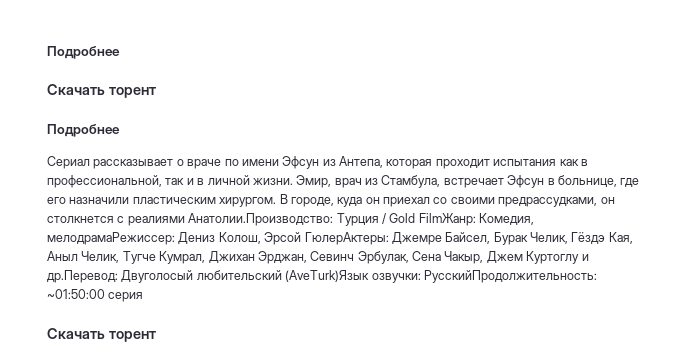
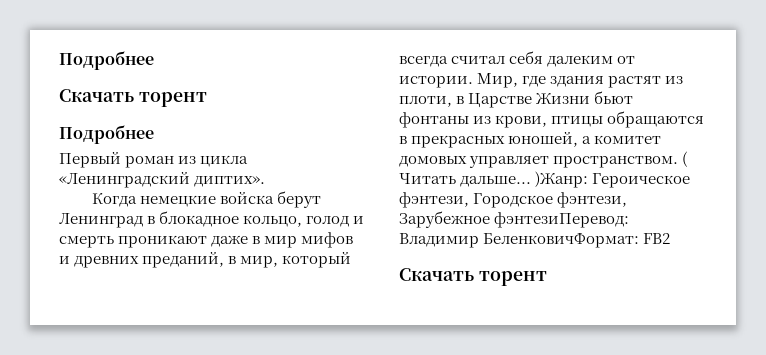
[47,156,588,169] [47,175,640,188] [47,194,615,207] [47,213,534,226] [47,232,633,245] [47,251,589,264] [47,270,597,283] [47,289,144,302] Сериал рассказывает о враче по имени Эфсун из Антепа, которая проходит испытания как в профессиональной, так и в личной жизни. Эмир, врач из Стамбула, встречает Эфсун в больнице, где его назначили пластическим хирургом. В городе, куда он приехал со своими предрассудками, он столкнется с реалиями Анатолии.Производство: Турция / Gold FilmЖанр: Комедия, мелодрамаРежиссер: Дениз Колош, Эрсой ГюлерАктеры: Джемре Байсел, Бурак Челик, Гёздэ Кая, Аныл Челик, Тугче Кумрал, Джихан Эрджан, Севинч Эрбулак, Сена Чакыр, Джем Куртоглу и др.Перевод: Двуголосый любительский (AveTurk)Язык озвучки: РусскийПродолжительность: ~01:50:00 серия -> [59,151,249,168] [59,171,266,188] [91,191,321,208] [59,211,365,228] [59,232,354,248] [59,251,352,268] [399,51,636,67] [399,73,684,88] [399,91,634,108] [399,111,705,128] [399,131,662,148] [399,151,689,168] [399,171,691,188] [399,192,628,208] [399,211,630,228] [399,233,671,248] Первый роман из цикла «Ленинградский диптих». // Когда немецкие войска берут Ленинград в блокадное кольцо, голод и смерть проникают даже в мир мифов и древних преданий, в мир, который всегда считал себя далеким от истории. Мир, где здания растят из плоти, в Царстве Жизни бьют фонтаны из крови, птицы обращаются в прекрасных юношей, а комитет домовых управляет пространством. ( Читать дальше... )Жанр: Героическое фэнтези, Городское фэнтези, Зарубежное фэнтезиПеревод: Владимир БеленковичФормат: FB2

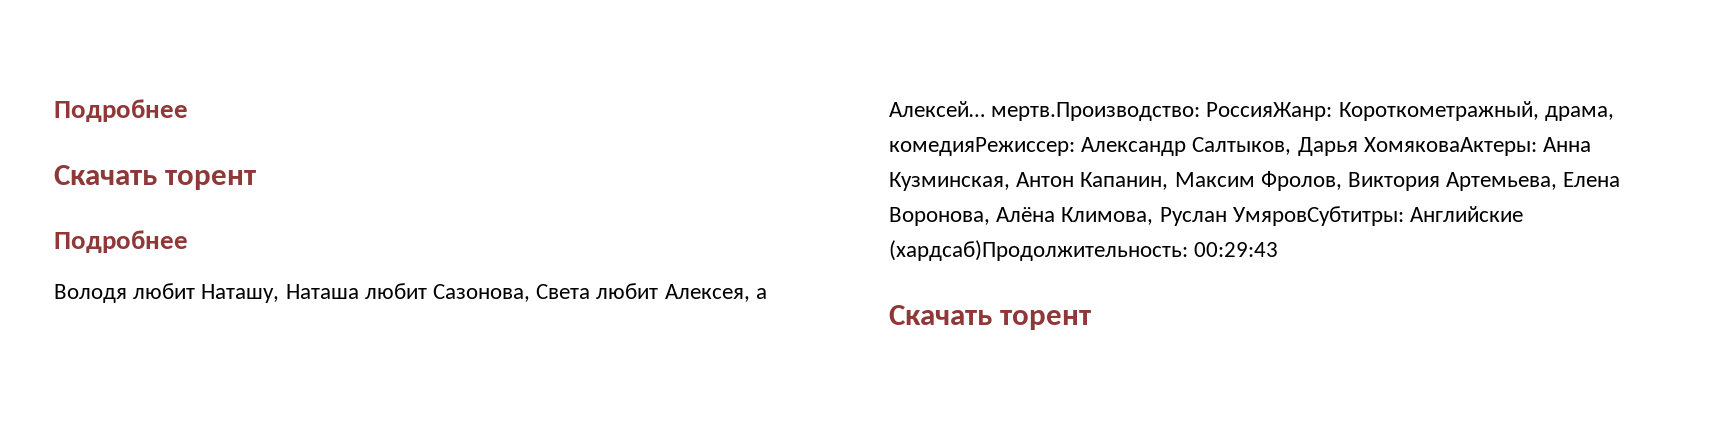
[59,151,249,168] [59,171,266,188] [91,191,321,208] [59,211,365,228] [59,232,354,248] [59,251,352,268] [399,51,636,67] [399,73,684,88] [399,91,634,108] [399,111,705,128] [399,131,662,148] [399,151,689,168] [399,171,691,188] [399,192,628,208] [399,211,630,228] [399,233,671,248] Первый роман из цикла «Ленинградский диптих». // Когда немецкие войска берут Ленинград в блокадное кольцо, голод и смерть проникают даже в мир мифов и древних преданий, в мир, который всегда считал себя далеким от истории. Мир, где здания растят из плоти, в Царстве Жизни бьют фонтаны из крови, птицы обращаются в прекрасных юношей, а комитет домовых управляет пространством. ( Читать дальше... )Жанр: Героическое фэнтези, Городское фэнтези, Зарубежное фэнтезиПеревод: Владимир БеленковичФормат: FB2 -> [54,283,767,303] [889,101,1614,121] [889,137,1592,156] [889,171,1621,191] [889,206,1524,226] [889,240,1279,261] Володя любит Наташу, Наташа любит Сазонова, Света любит Алексея, а Алексей… мертв.Производство: РоссияЖанр: Короткометражный, драма, комедияРежиссер: Александр Салтыков, Дарья ХомяковаАктеры: Анна Кузминская, Антон Капанин, Максим Фролов, Виктория Артемьева, Елена Воронова, Алёна Климова, Руслан УмяровСубтитры: Английские (хардсаб)Продолжительность: 00:29:43

